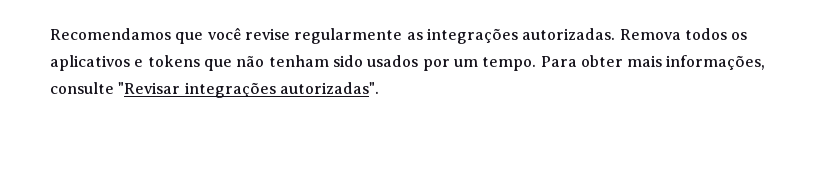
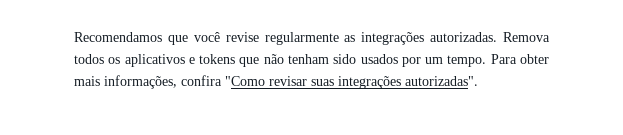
[50,82,181,94] consulte "Revisar -> [181,75,334,86] confira "Como revisar suas

